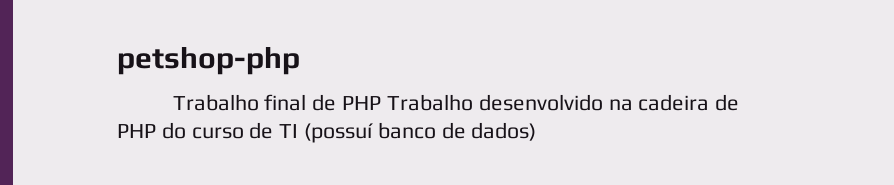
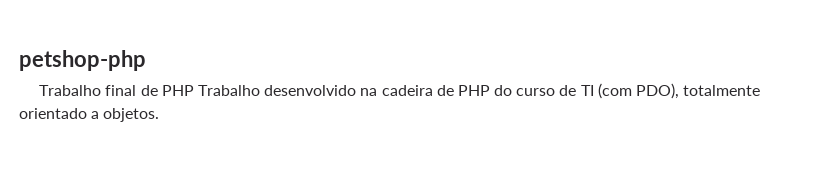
[304,122,537,143] (possuí banco de dados) -> [597,83,761,99] [19,108,160,122] (com PDO), totalmente orientado a objetos.

